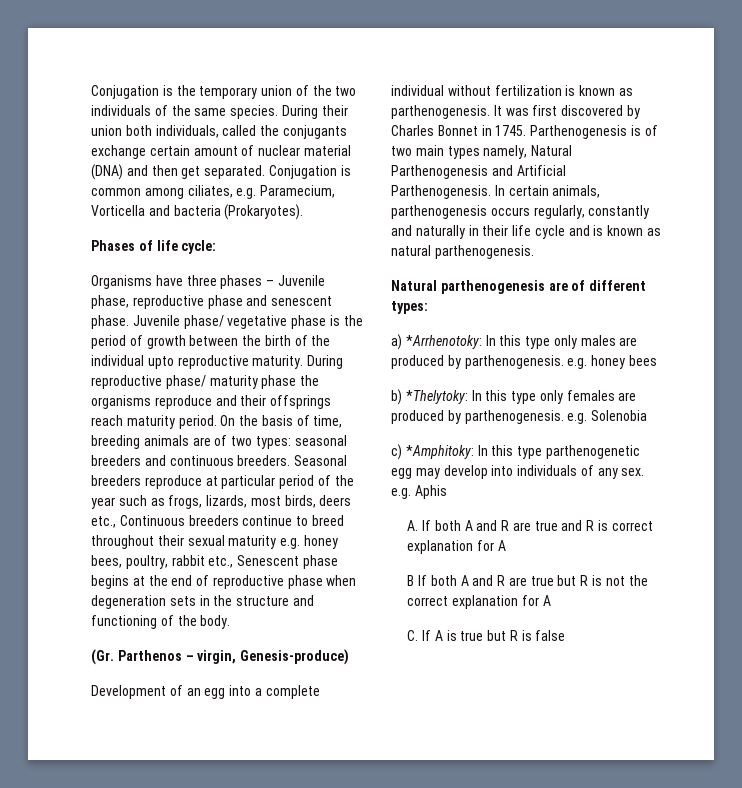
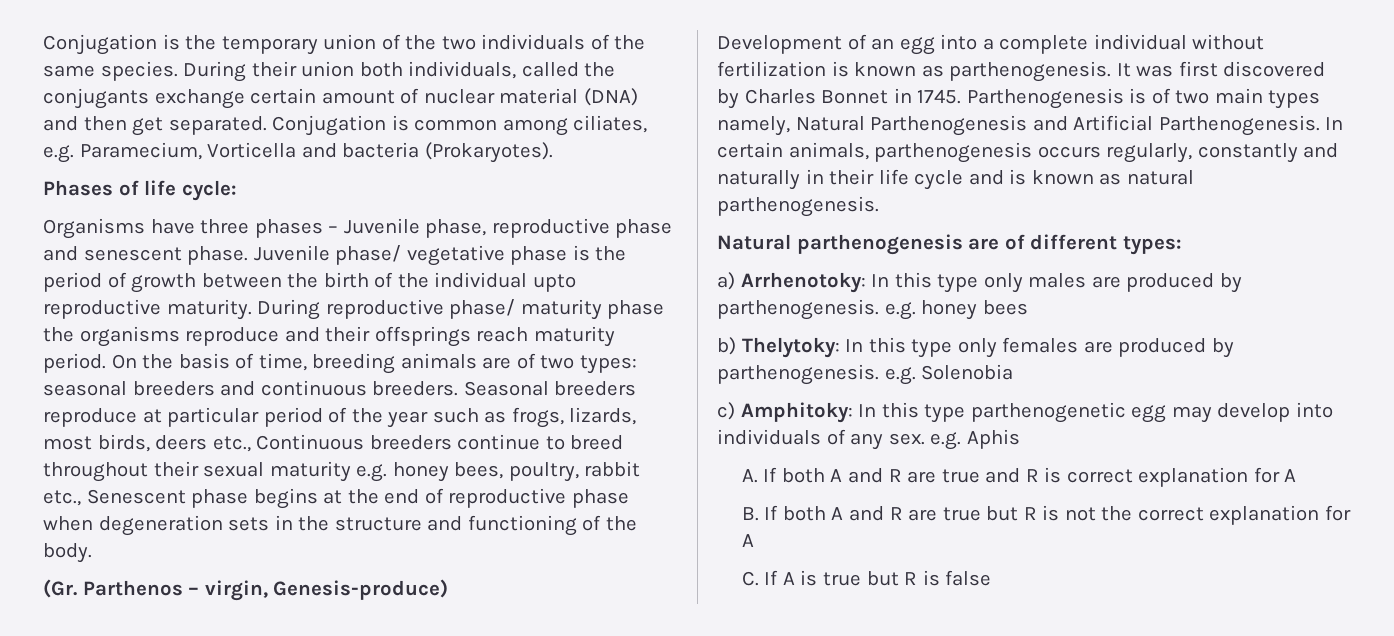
[405,335,482,349] *Arrhenotoky: -> [740,272,866,293] Arrhenotoky:
[405,390,468,404] *Thelytoky: -> [741,337,840,358] Thelytoky:
[405,445,474,459] *Amphitoky: -> [740,402,853,423] Amphitoky:
[407,575,415,586] B -> [741,507,759,521] B.

